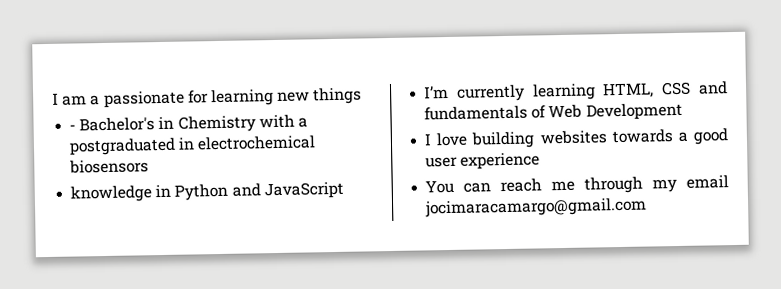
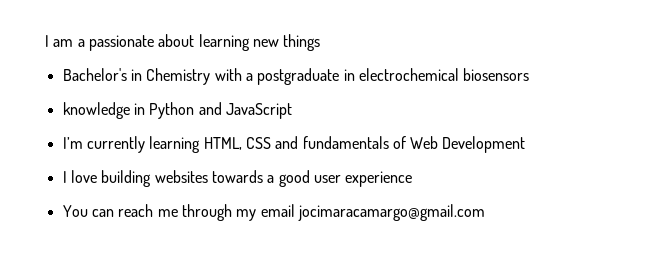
[187,90,209,104] for -> [158,34,195,47] about
[69,124,77,131] - -> (321, 42) none
[69,137,177,156] postgraduated -> [257,68,340,85] postgraduate

